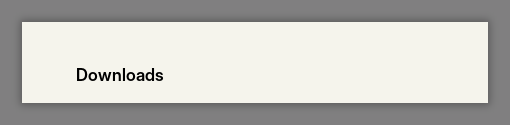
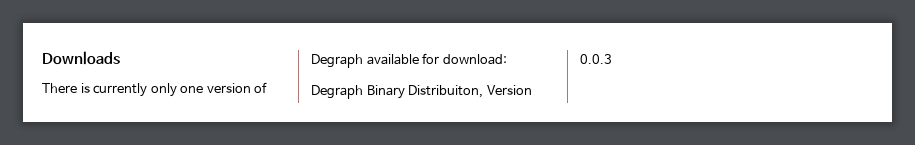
(164, 74) none -> [42,82,268,97] [311,53,507,68] [311,85,532,99] [580,54,612,64] // There is currently only one version of Degraph available for download: // Degraph Binary Distribuiton, Version 0.0.3

